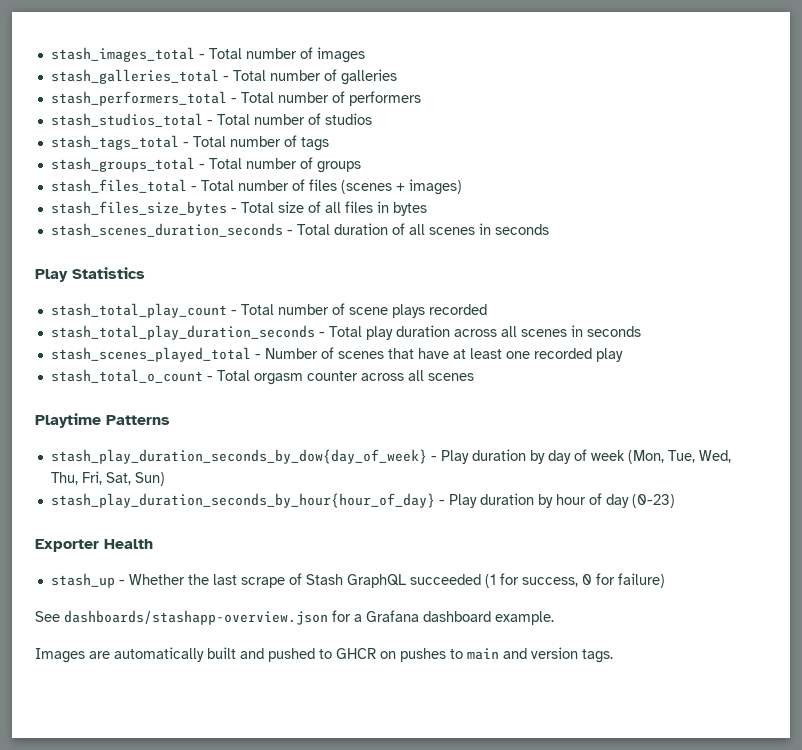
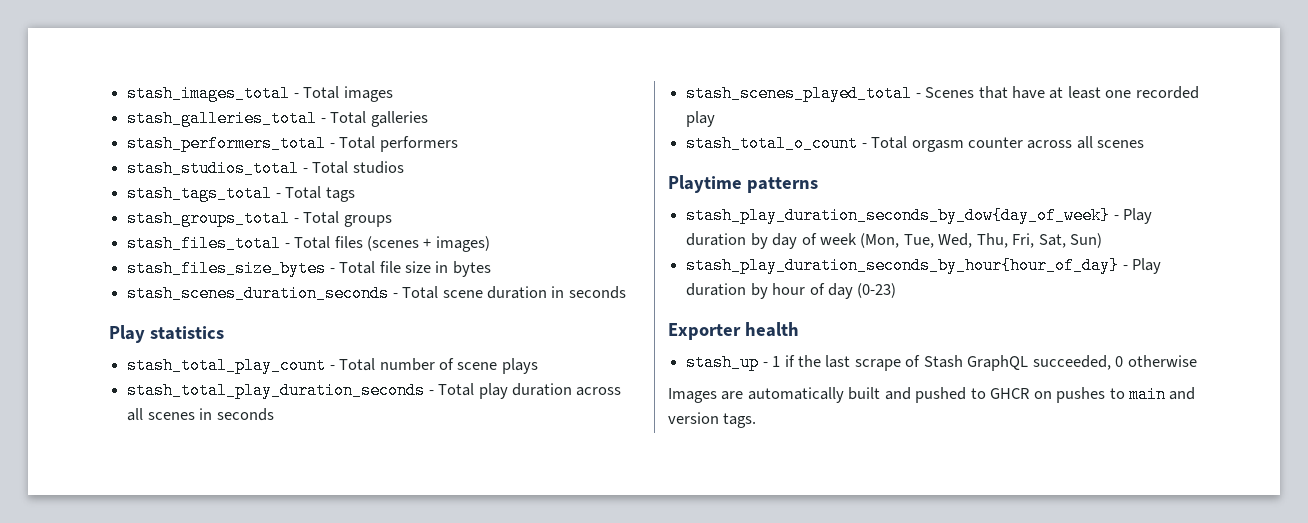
[245,47,313,59] number of -> (340, 92) none
[269,69,337,81] number of -> (367, 117) none
[277,91,345,103] number of -> (376, 142) none
[253,113,321,125] number of -> (349, 167) none
[229,135,297,147] number of -> (322, 192) none
[245,157,313,169] number of -> (340, 217) none
[237,179,305,191] number of -> (331, 242) none
[277,201,373,213] size of all files -> [379,261,431,273] file size
[333,223,475,235] duration of all scenes -> [442,286,547,299] scene duration
[72,267,145,279] Statistics -> [149,326,224,340] statistics
[428,304,487,315] recorded -> (538, 366) none
[264,347,384,359] Number of scenes -> [925,87,975,98] Scenes
[106,415,170,425] Patterns -> [746,177,818,193] patterns
[104,539,153,549] Health -> [744,322,799,337] health
[128,574,185,585] Whether -> [772,355,795,367] 1 if
[409,573,665,588] [35,610,554,625] succeeded (1 for success, 0 for failure) // See dashboards/stashapp-overview.json for a Grafana dashboard example. -> [1032,355,1197,370] succeeded, 0 otherwise

